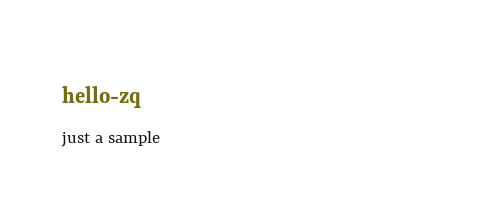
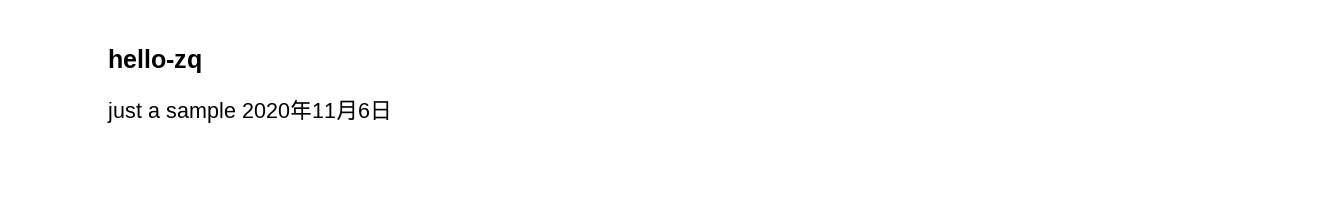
(160, 138) none -> [242,99,392,121] 2020年11月6日

